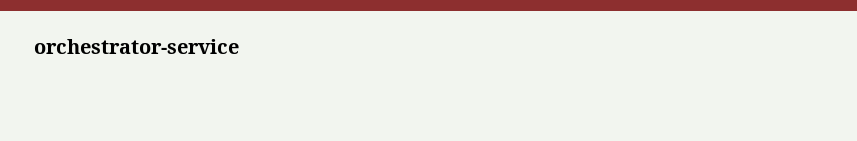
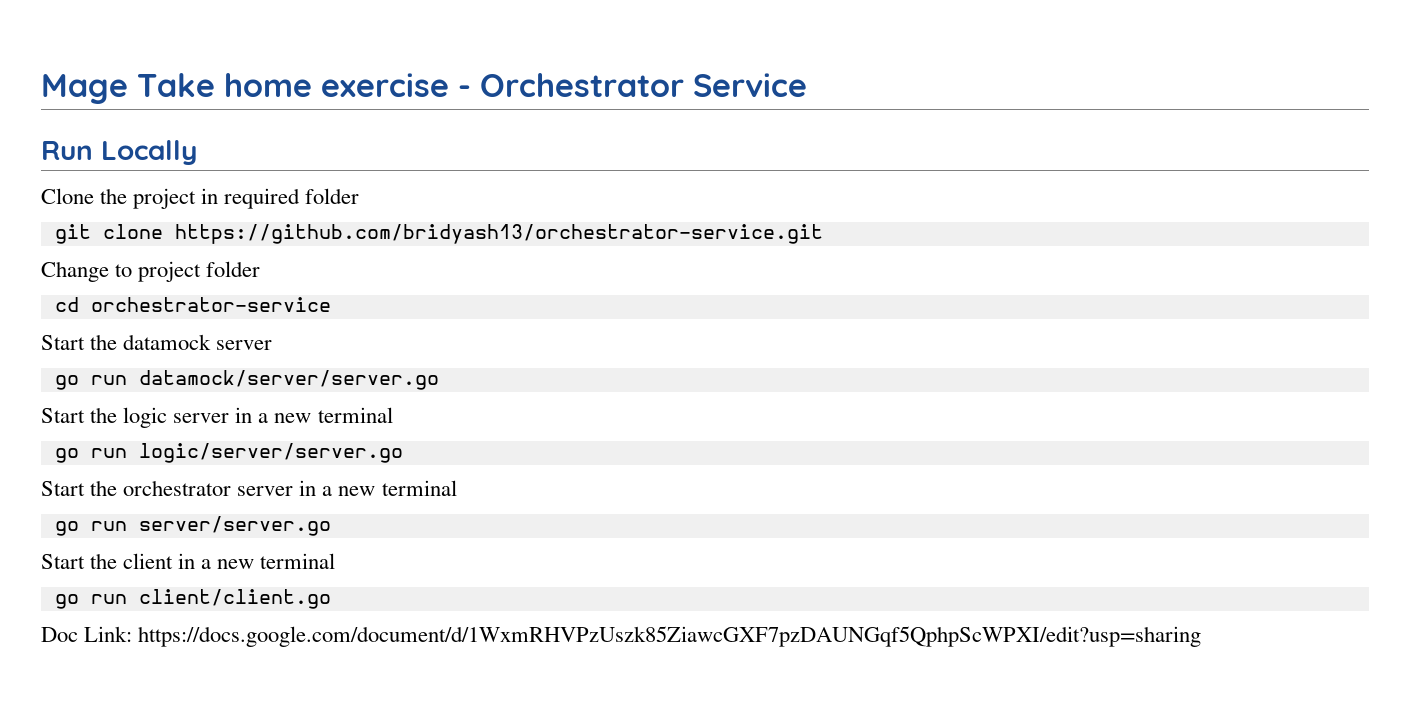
[34,39,239,54] orchestrator-service -> [41,73,807,104] [41,140,197,165] [41,188,360,209] [54,224,823,244] [41,261,261,282] [54,297,331,312] [41,334,273,350] [54,370,439,390] [41,407,393,428] [54,443,403,463] [41,480,457,496] [54,516,331,536] [41,553,336,569] [54,589,331,609] [41,626,1202,647] Mage Take home exercise - Orchestrator Service // Run Locally // Clone the project in required folder // git clone https://github.com/bridyash13/orchestrator-service.git // Change to project folder // cd orchestrator-service // Start the datamock server // go run datamock/server/server.go // Start the logic server in a new terminal // go run logic/server/server.go // Start the orchestrator server in a new terminal // go run server/server.go // Start the client in a new terminal // go run client/client.go // Doc Link: https://docs.google.com/document/d/1WxmRHVPzUszk85ZiawcGXF7pzDAUNGqf5QphpScWPXI/edit?usp=sharing

